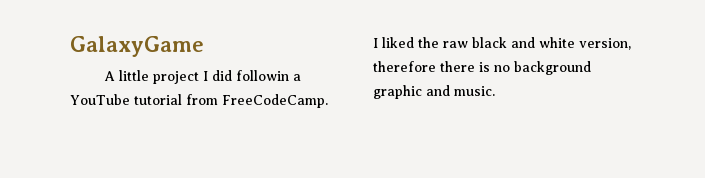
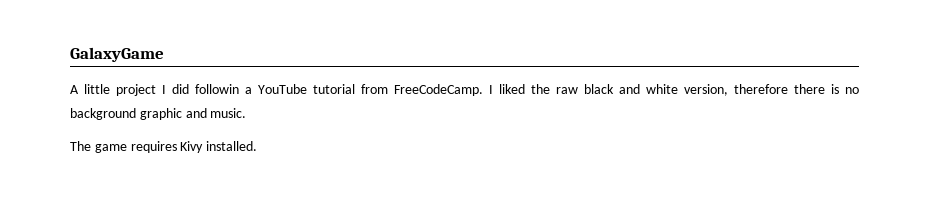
(495, 91) none -> [70,141,258,153] // The game requires Kivy installed.

